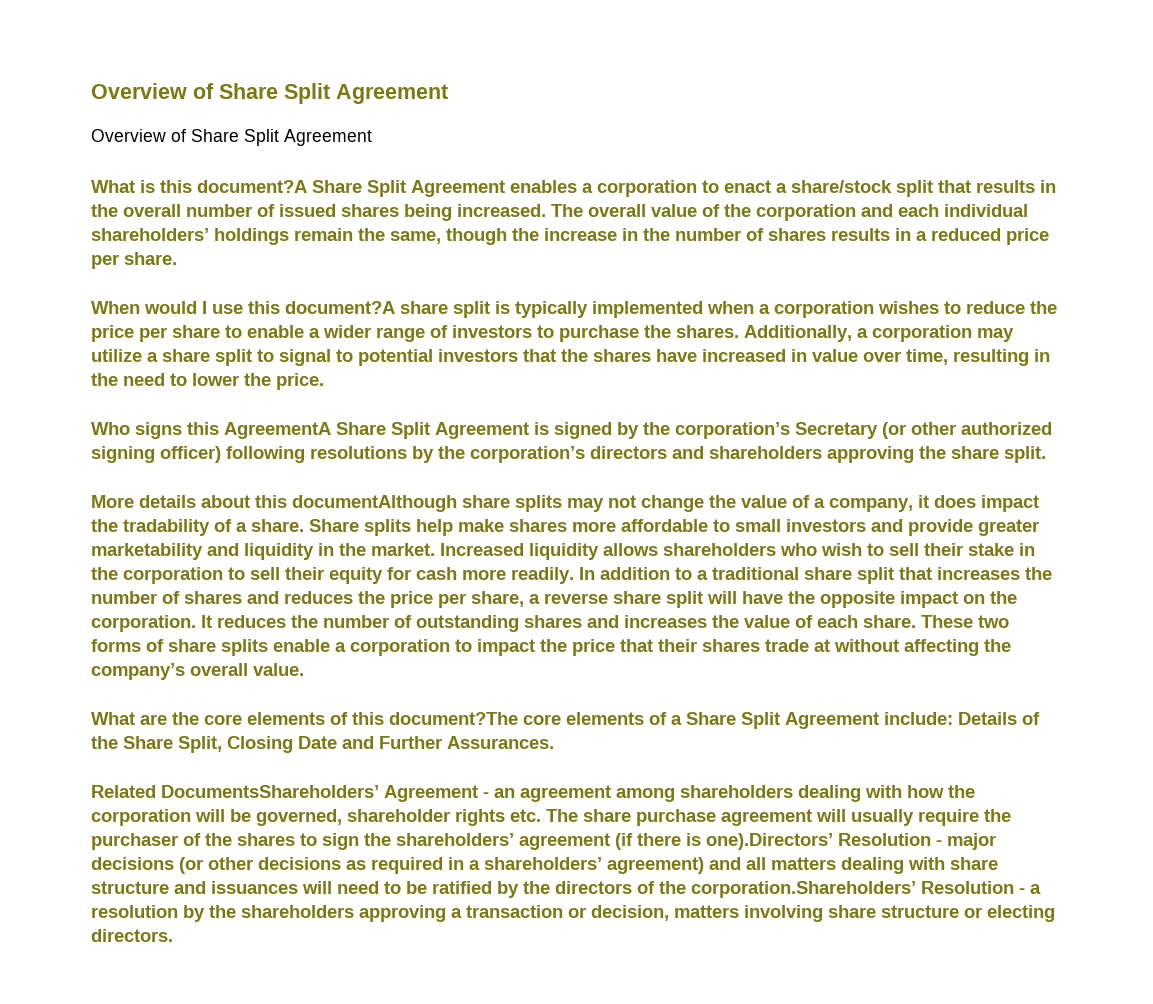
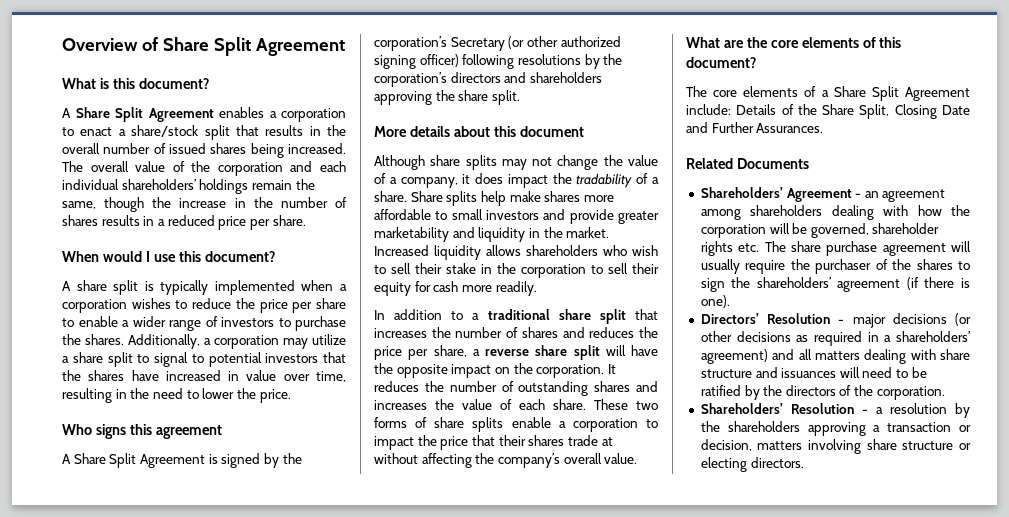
[91,83,448,104] [91,129,372,146] Overview of Share Split Agreement // Overview of Share Split Agreement -> [62,37,345,56] Overview of Share Split Agreement
[197,180,307,193] document?A -> [138,78,209,89] [62,108,71,118] document? // A
[285,301,395,314] document?A -> [204,251,275,262] [62,281,71,291] document? // A
[224,422,331,439] AgreementA -> [155,425,222,439] [62,454,71,464] agreement // A
[292,495,457,512] documentAlthough -> [519,126,584,137] [374,155,425,170] document // Although
(574, 575) none -> (537, 288) //
[389,712,518,725] document?The -> [686,57,756,68] [686,86,707,97] document? // The
[161,785,379,798] DocumentsShareholders’ -> [736,158,809,169] [700,187,783,198] Documents // Shareholders’
[706,833,833,850] one).Directors’ -> [700,295,730,308] [700,313,759,324] one). // Directors’
[691,881,916,898] corporation.Shareholders’ -> [876,386,945,400] [700,403,783,414] corporation. // Shareholders’

